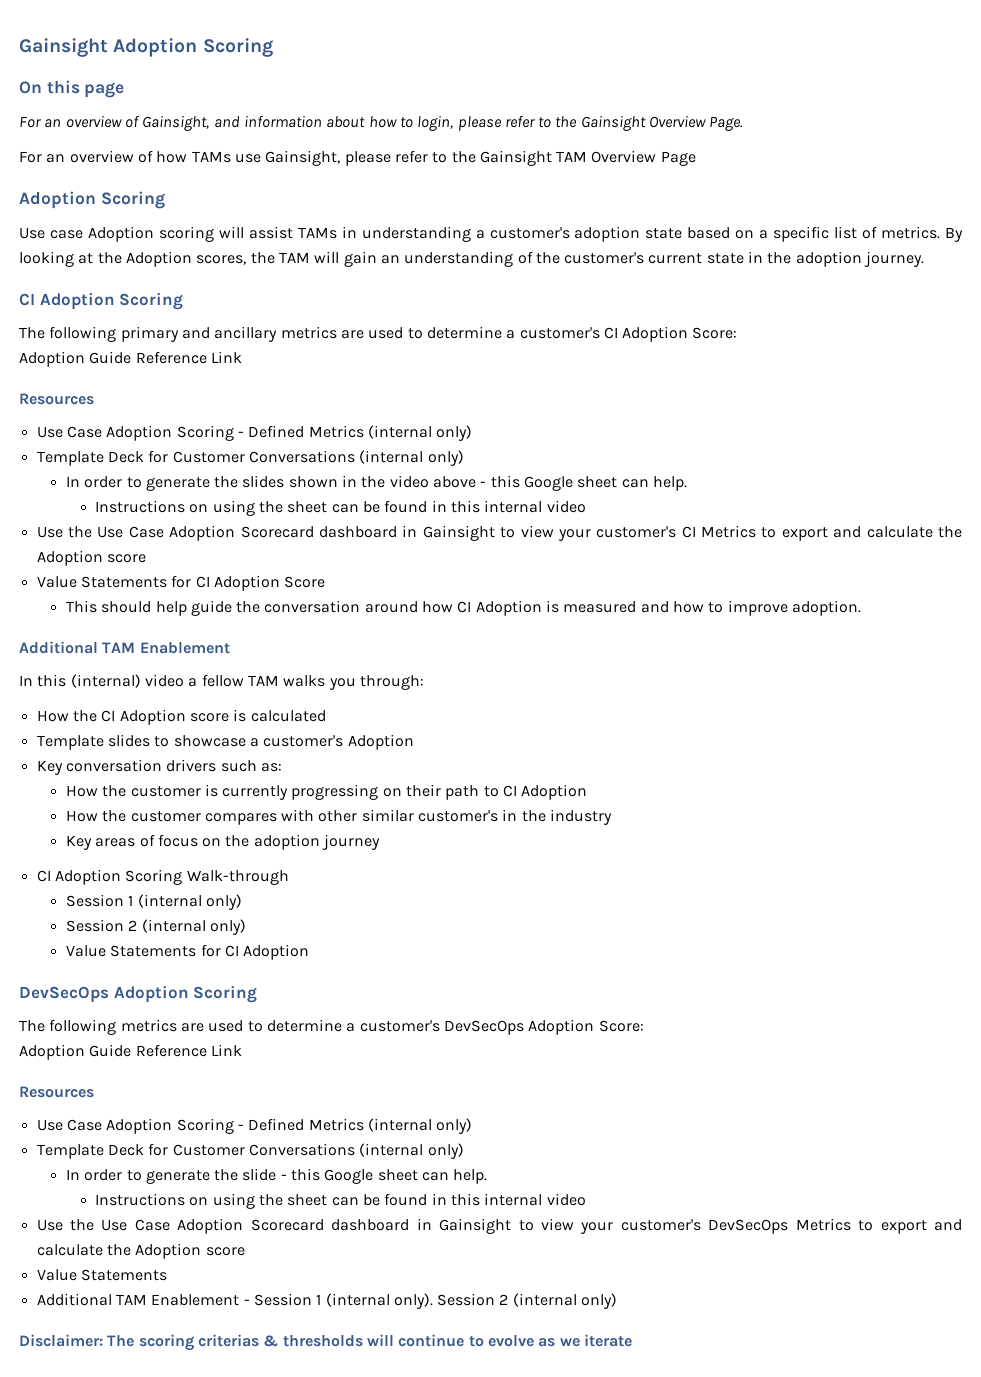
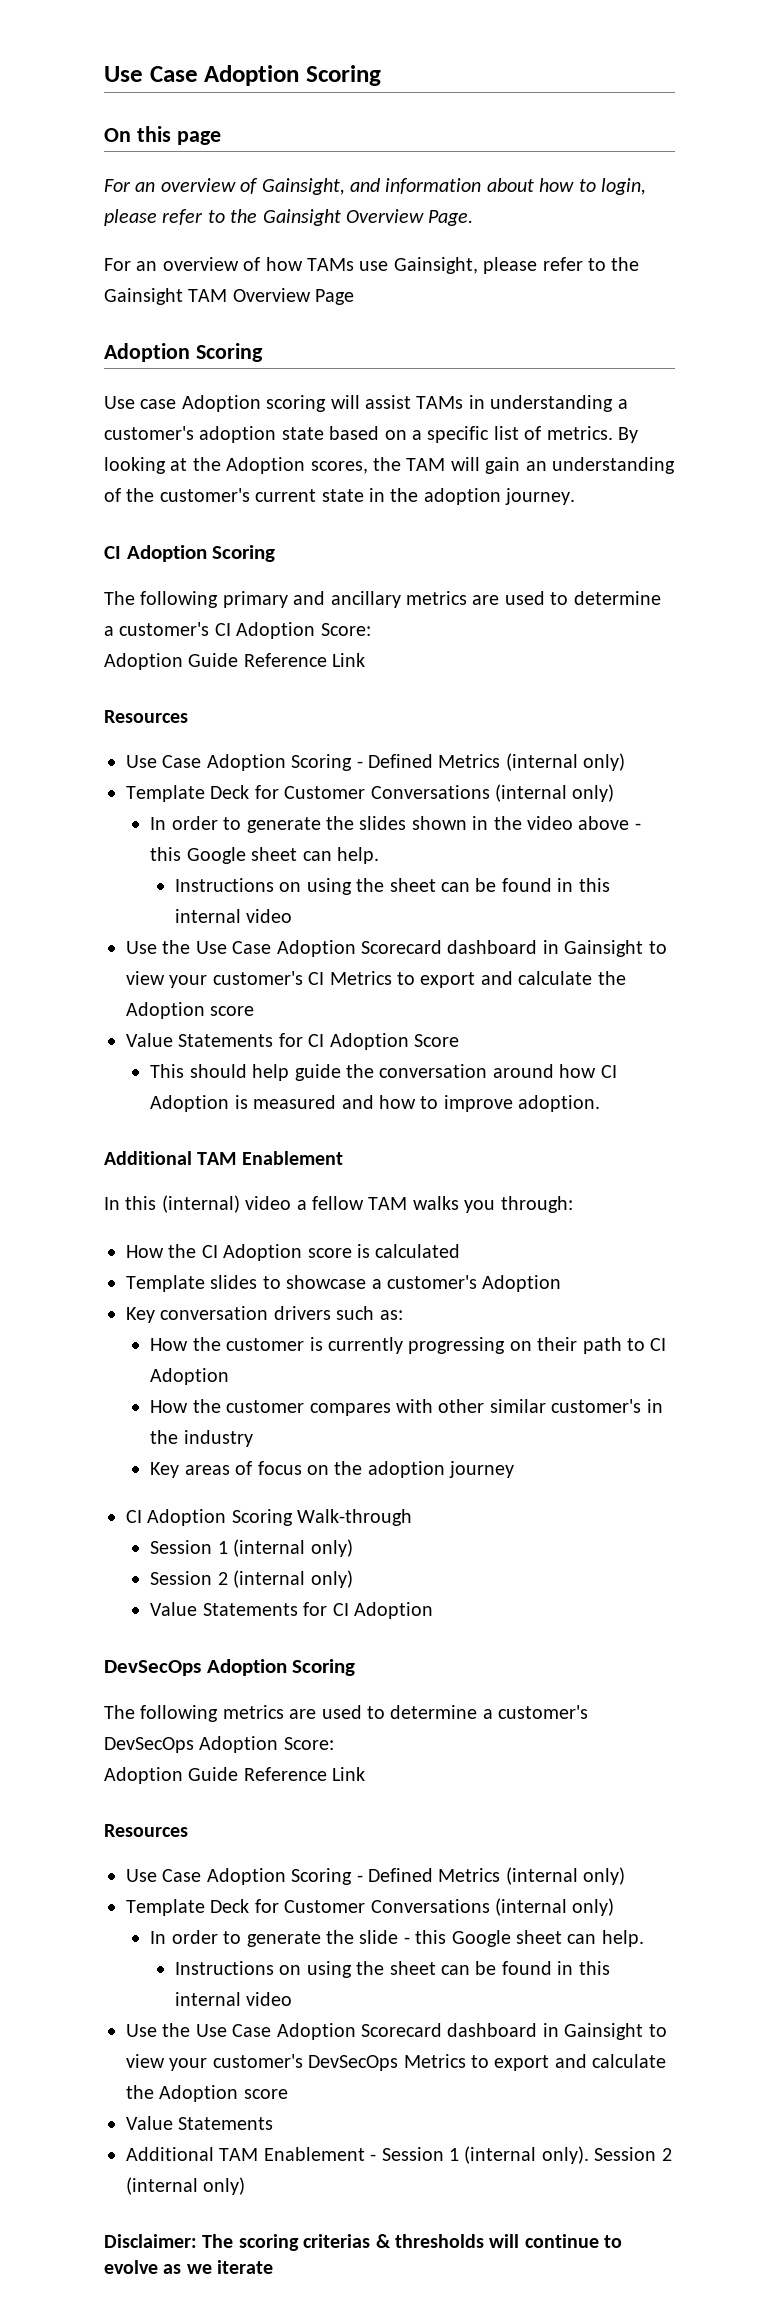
[19,38,108,57] Gainsight -> [104,66,198,82] Use Case

